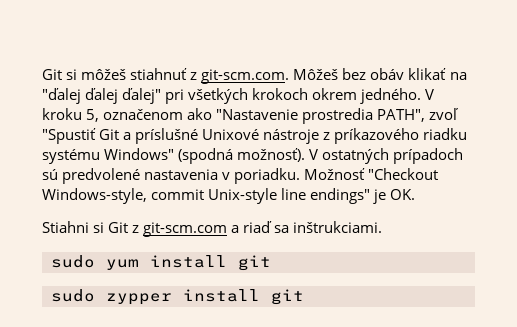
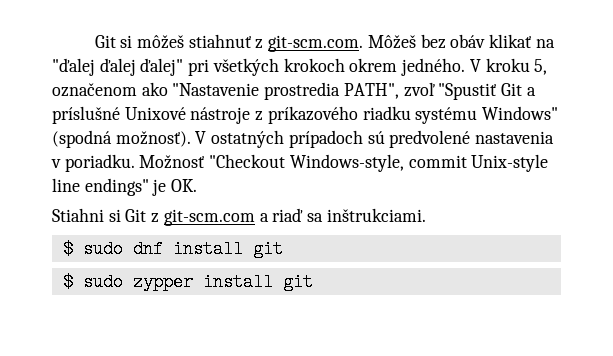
[51,255,139,270] sudo yum -> [62,240,163,258] $ sudo dnf
(271, 263) none -> [62,273,73,291] $

